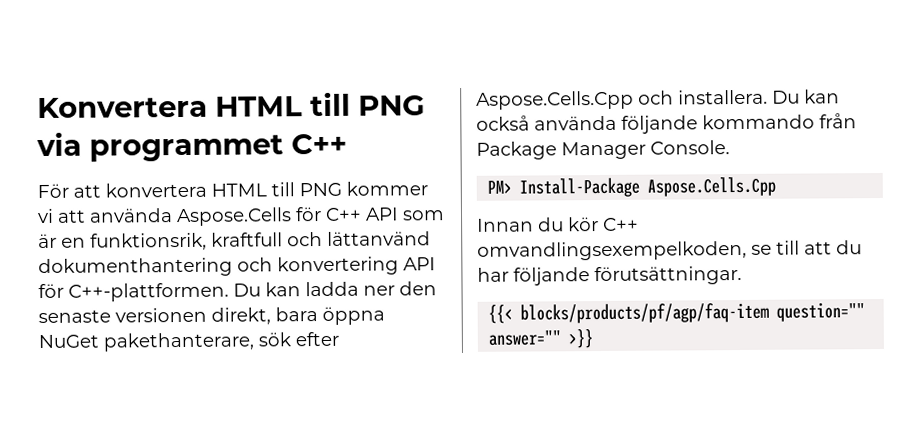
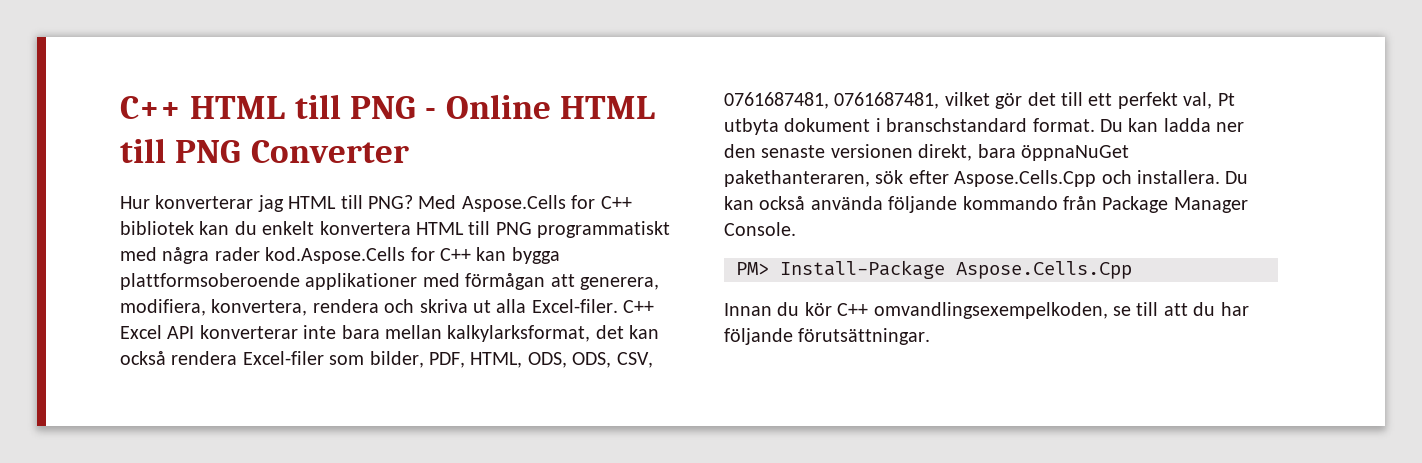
[37,91,425,119] [36,131,347,162] [37,181,428,199] [37,206,445,227] [38,231,431,251] [38,256,436,278] [38,282,229,302] Konvertera HTML till PNG via programmet C++ // För att konvertera HTML till PNG kommer vi att använda Aspose.Cells för C++ API som är en funktionsrik, kraftfull och lättanvänd dokumenthantering och konvertering API för C++-plattformen. -> [120,94,655,119] [120,138,409,163] [120,195,632,212] [120,221,671,238] [120,247,560,264] [120,273,659,290] [120,299,655,316] [120,325,660,342] [120,351,653,368] [724,92,1235,109] [724,118,1095,135] C++ HTML till PNG - Online HTML till PNG Converter // Hur konverterar jag HTML till PNG? Med Aspose.Cells for C++ bibliotek kan du enkelt konvertera HTML till PNG programmatiskt med några rader kod.Aspose.Cells for C++ kan bygga plattformsoberoende applikationer med förmågan att generera, modifiera, konvertera, rendera och skriva ut alla Excel-filer. C++ Excel API konverterar inte bara mellan kalkylarksformat, det kan också rendera Excel-filer som bilder, PDF, HTML, ODS, ODS, CSV, 0761687481, 0761687481, vilket gör det till ett perfekt val, Pt utbyta dokument i branschstandard format.
[322,306,385,325] [38,332,254,352] öppna NuGet pakethanterare, -> [1021,145,1129,161] [724,170,870,187] öppnaNuGet pakethanteraren,
[488,302,866,324] [488,329,594,349] // {{< blocks/products/pf/agp/faq-item question="" answer="" >}} -> (931, 336) none

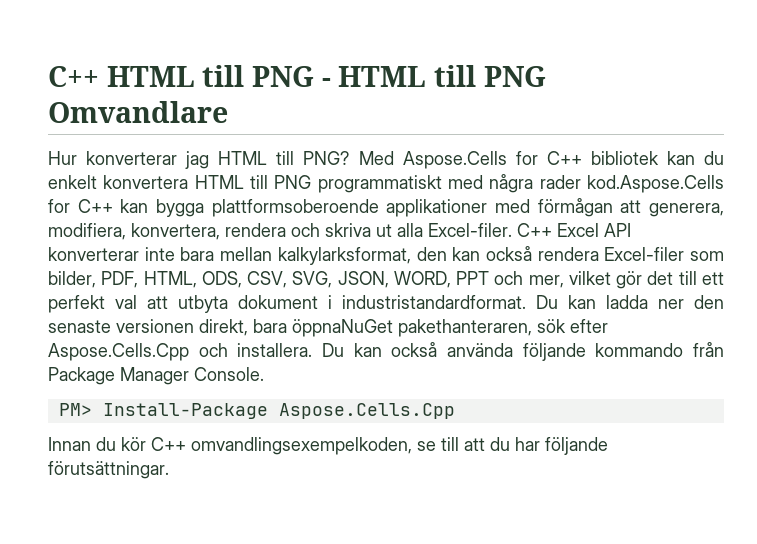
[445,94,655,119] [120,138,409,163] Online HTML till PNG Converter -> [338,65,546,87] [48,101,228,123] HTML till PNG Omvandlare
[595,325,624,339] det -> [416,247,447,261] den
[572,352,653,368] [724,92,940,109] ODS, CSV, 0761687481, 0761687481, -> [247,271,564,288] CSV, SVG, JSON, WORD, PPT och mer,
[1183,92,1235,109] val, Pt -> [115,295,168,309] val att
[886,118,1095,132] branschstandard format. -> [342,295,526,309] industristandardformat.

